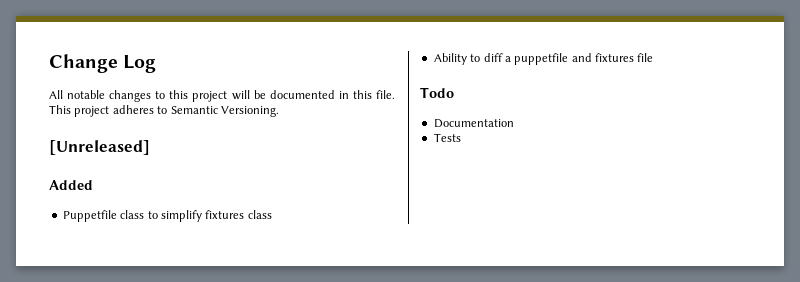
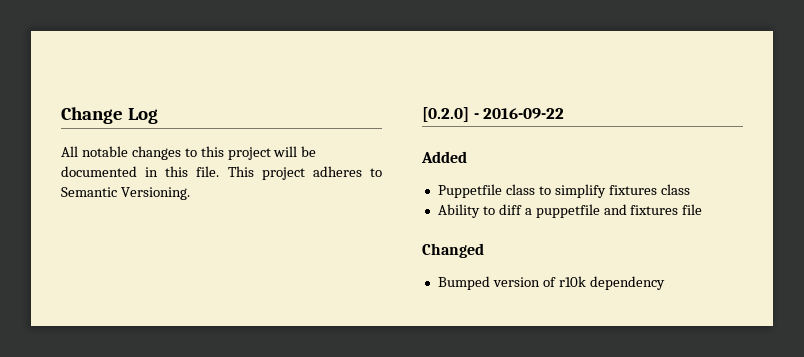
[49,140,150,155] [Unreleased] -> [422,107,565,122] [0.2.0] - 2016-09-22
[420,87,454,98] [433,119,514,128] [433,133,461,142] Todo // Documentation // Tests -> [422,243,484,258] [437,276,665,290] Changed // Bumped version of r10k dependency

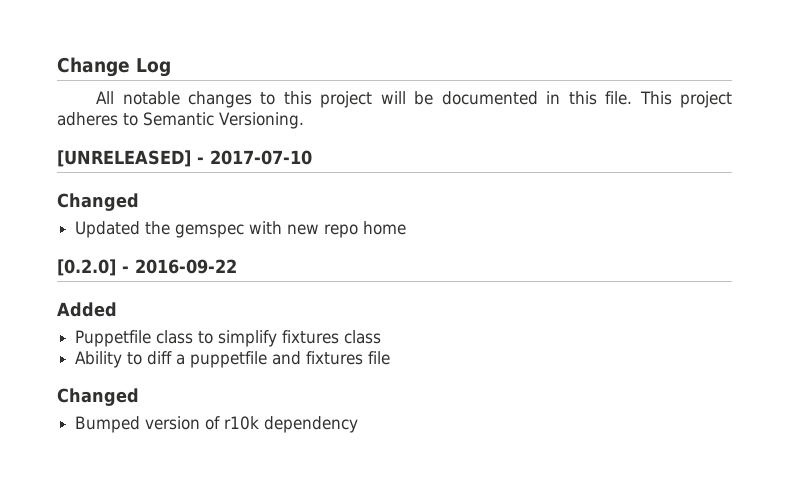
(190, 193) none -> [57,150,312,167] [57,193,139,211] [75,221,407,238] // [UNRELEASED] - 2017-07-10 // Changed // Updated the gemspec with new repo home

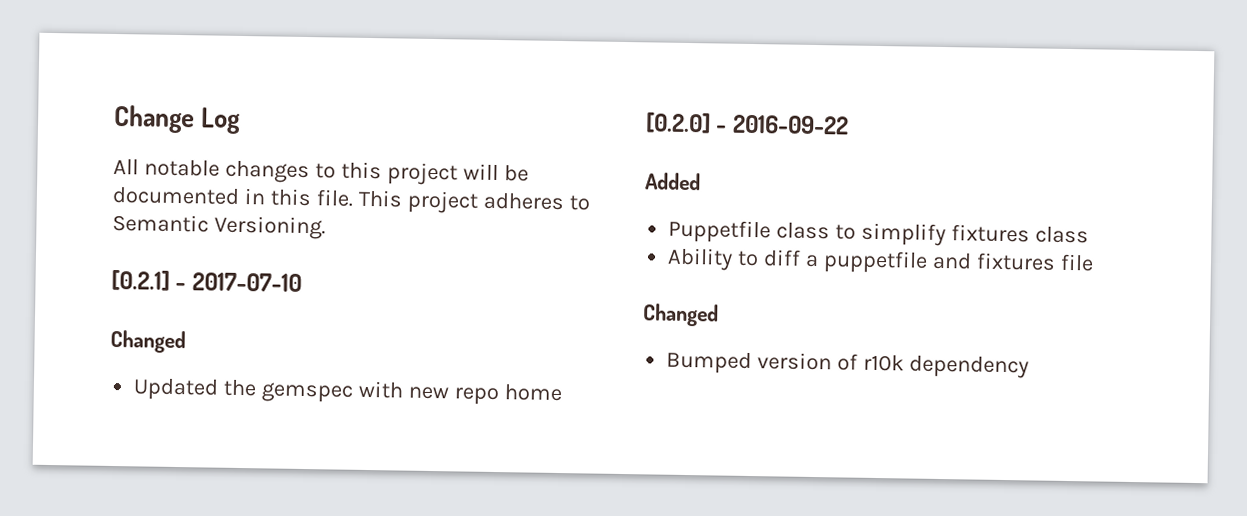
[57,150,191,167] [UNRELEASED] -> [111,269,170,291] [0.2.1]

